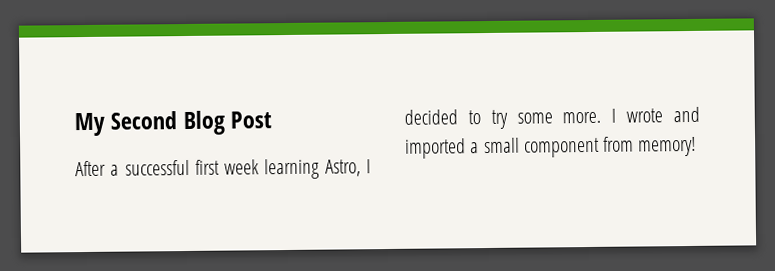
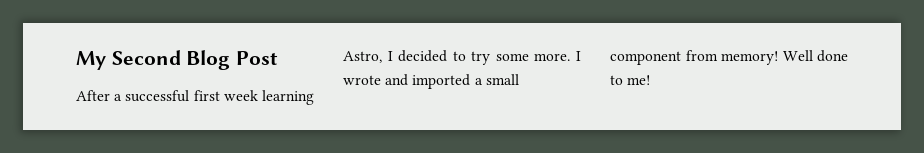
(697, 146) none -> [782,50,848,62] [610,75,651,85] Well done to me!

